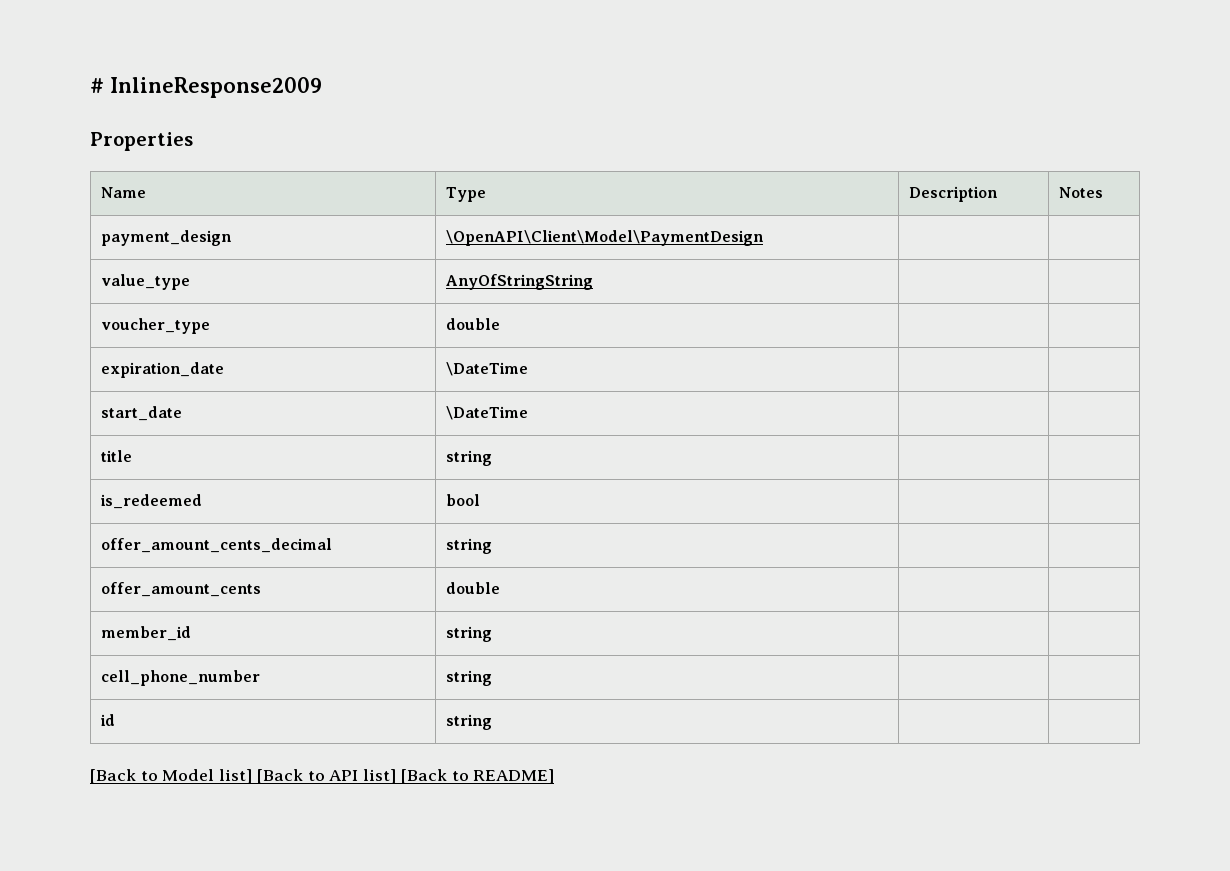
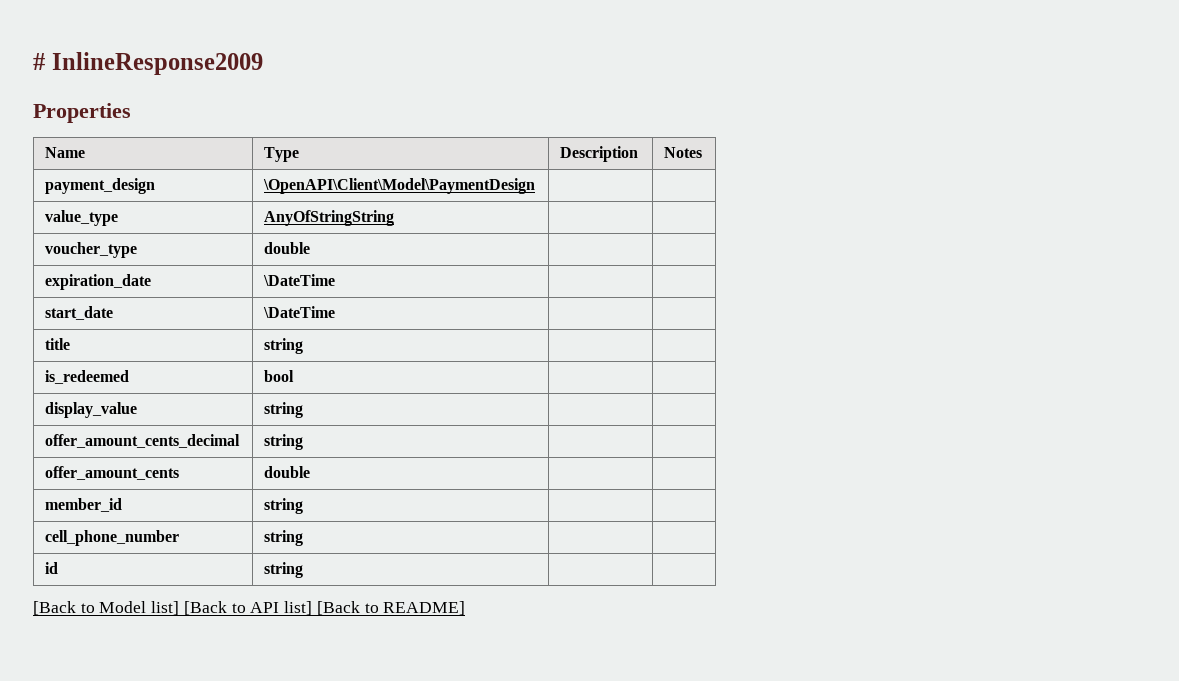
(480, 500) none -> [45,402,138,418] [264,402,304,418] // display_value | string | |

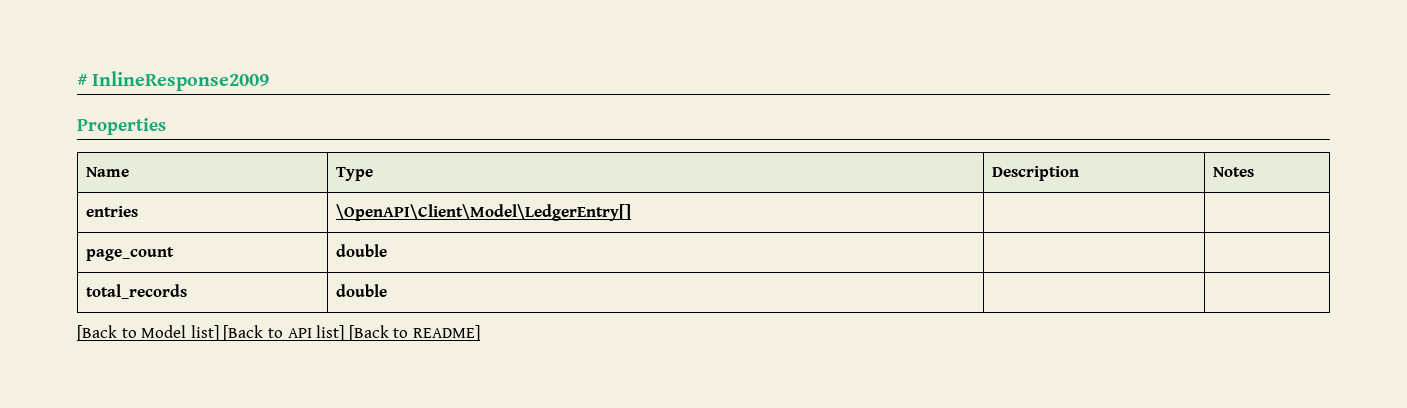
[45,178,156,194] [263,178,536,194] [45,210,119,226] [264,210,395,226] [45,242,138,258] [264,242,311,254] [45,274,152,290] [263,274,336,286] [45,306,114,320] [263,306,336,318] [45,338,71,350] [264,338,304,354] [45,370,130,384] [264,370,295,382] [45,402,138,418] [264,402,304,418] [45,434,241,448] [264,434,304,450] [45,466,180,480] [264,466,311,478] [45,498,123,512] [264,498,304,514] [45,530,180,546] [264,530,304,546] [45,562,59,574] [264,562,304,578] payment_design | \OpenAPI\Client\Model\PaymentDesign | | // value_type | AnyOfStringString | | // voucher_type | double | | // expiration_date | \DateTime | | // start_date | \DateTime | | // title | string | | // is_redeemed | bool | | // display_value | string | | // offer_amount_cents_decimal | string | | // offer_amount_cents | double | | // member_id | string | | // cell_phone_number | string | | // id | string -> [85,206,138,217] [335,204,631,221] [85,247,174,261] [335,244,387,257] [85,284,187,299] [335,284,387,297] entries | \OpenAPI\Client\Model\LedgerEntry[] | | // page_count | double | | // total_records | double

